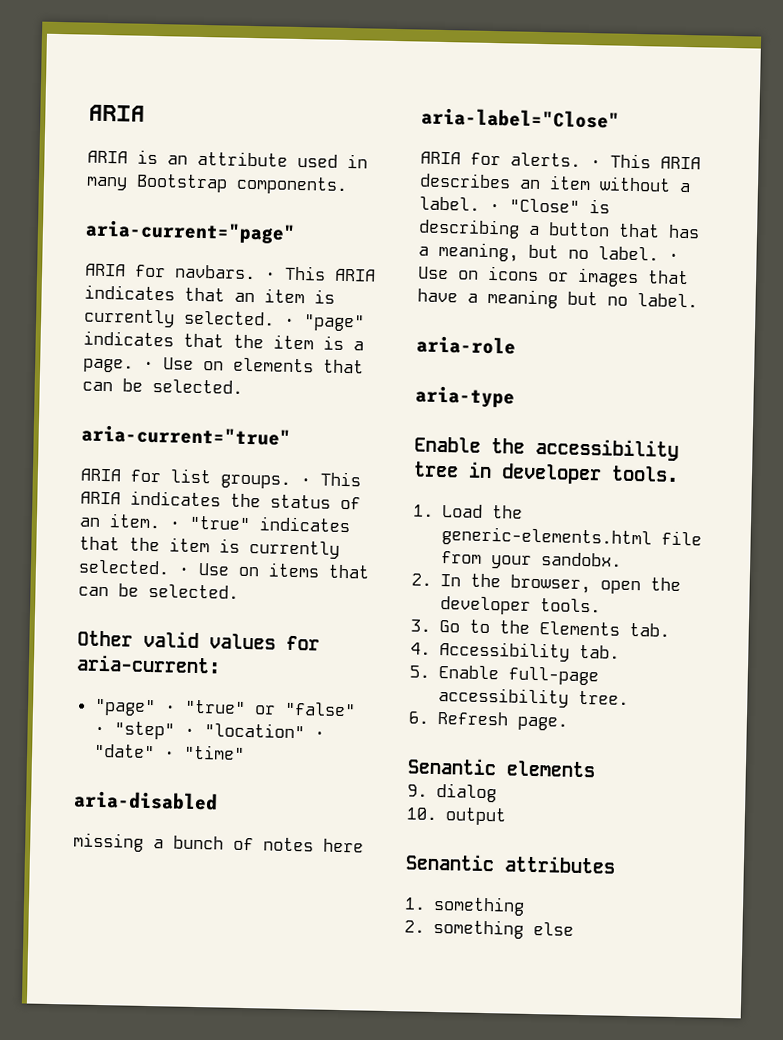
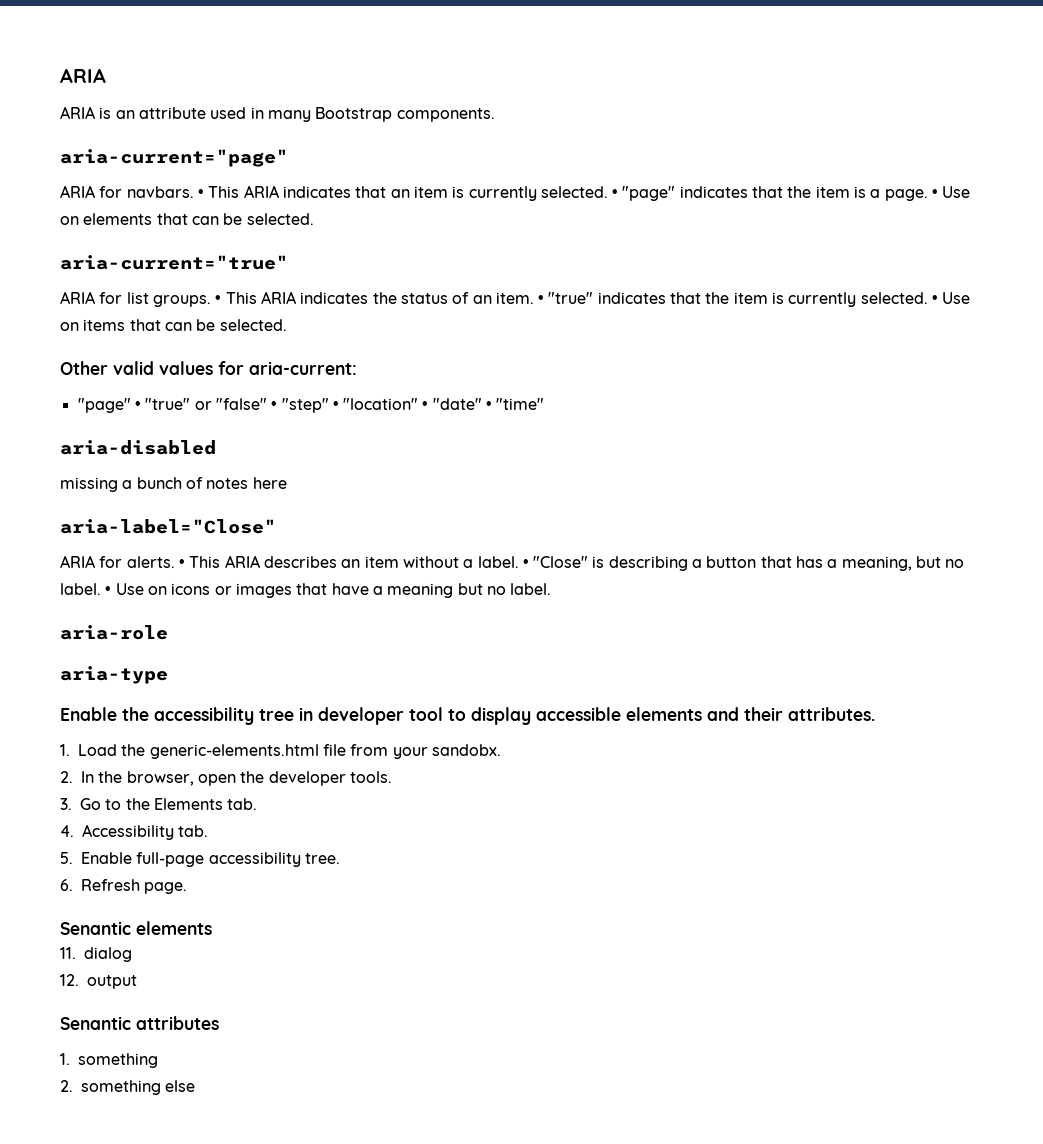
[611,465,679,482] tools. -> [409,707,875,725] tool to display accessible elements and their attributes.
[407,784,428,797] 9. -> [60,947,76,959] 11.
[406,807,438,821] 10. -> [60,974,79,986] 12.

